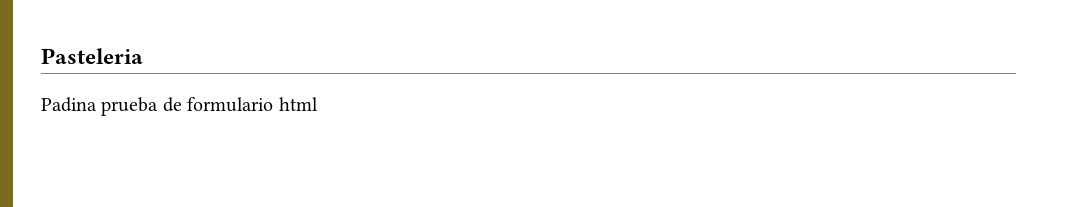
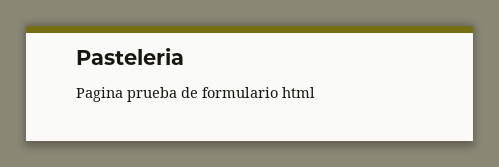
[41,97,97,112] Padina -> [76,87,123,102] Pagina

